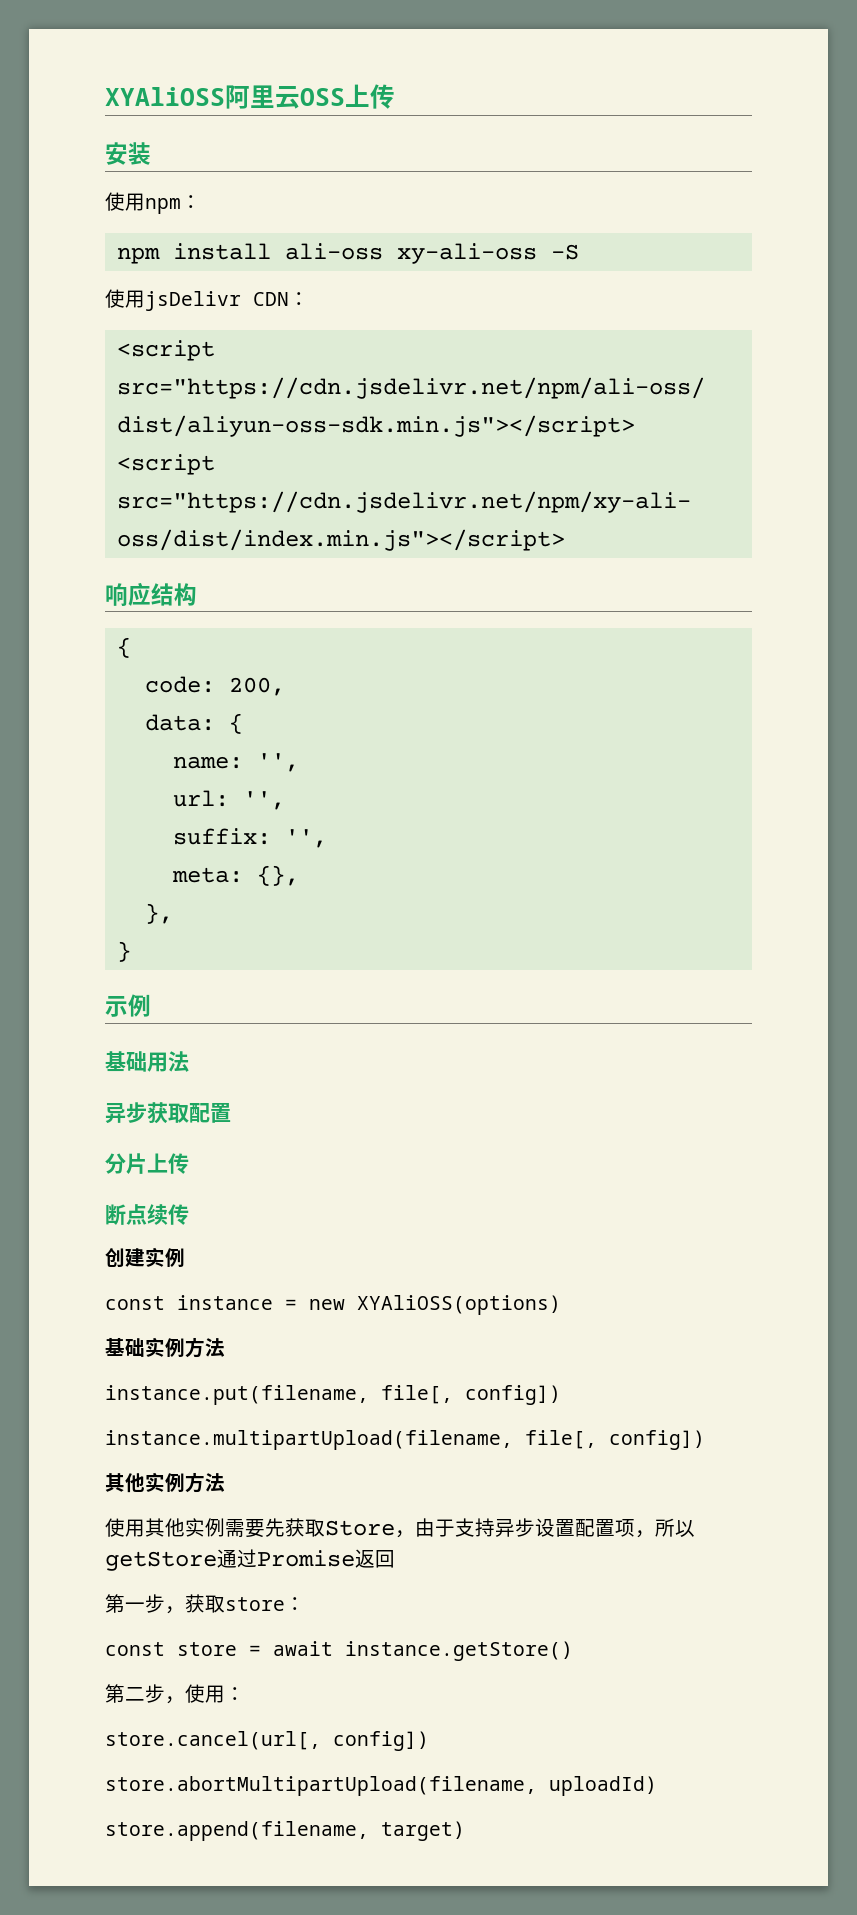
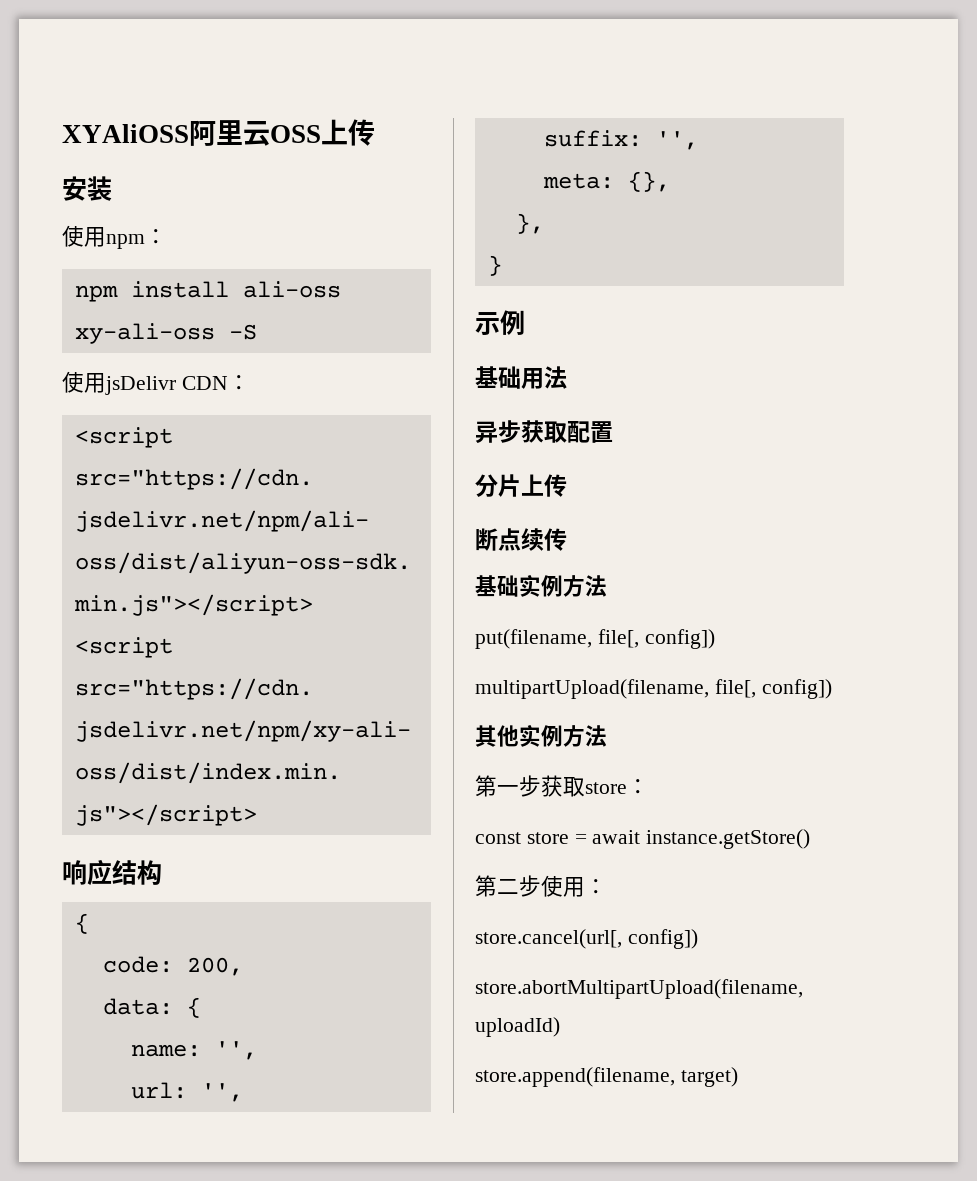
[105,1247,185,1267] [105,1295,561,1315] // 创建实例 // const instance = new XYAliOSS(options) -> (567, 539) none
[105,1385,561,1405] [105,1430,513,1450] instance.put(filename, file[, config]) // instance.multipartUpload(filename, -> [475,629,715,649] [475,679,709,699] put(filename, file[, config]) // multipartUpload(filename,
[105,1518,695,1538] [105,1549,395,1571] // 使用其他实例需要先获取Store，由于支持异步设置配置项，所以getStore通过Promise返回 -> (607, 736) none
[165,1606,185,1614] ， -> (541, 786) none
[165,1696,185,1704] ， -> (541, 886) none

